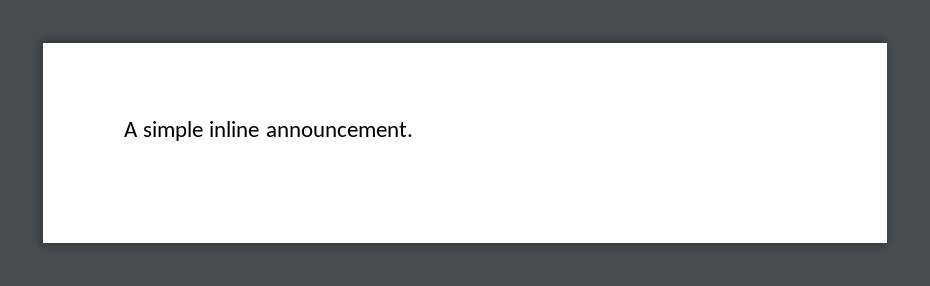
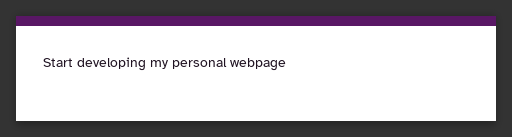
[124,121,413,141] A simple inline announcement. -> [43,57,286,71] Start developing my personal webpage

